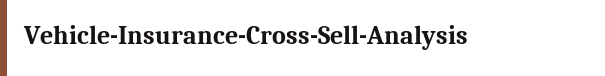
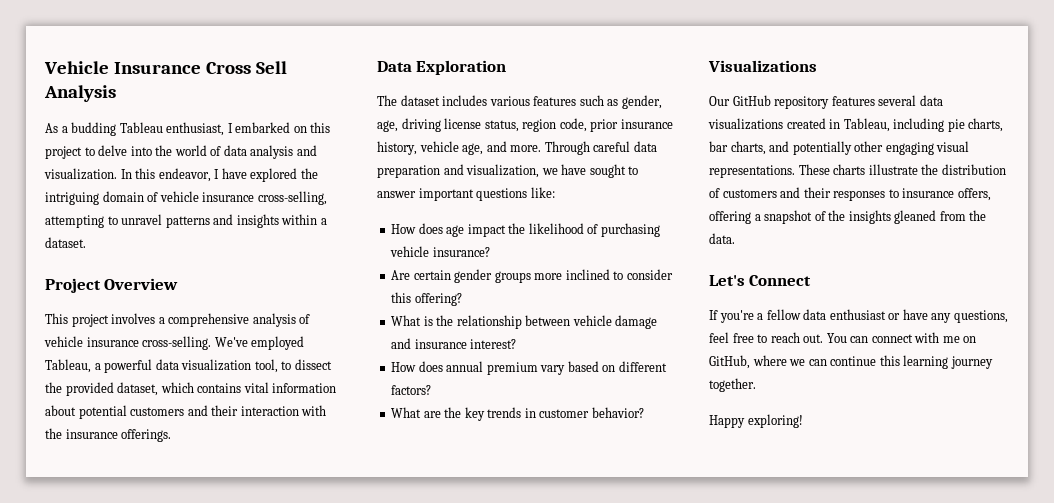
[23,25,468,50] Vehicle-Insurance-Cross-Sell-Analysis -> [44,61,287,74] [44,85,116,102] [45,122,331,136] [45,145,317,159] [44,168,318,182] [45,191,327,205] [45,214,327,228] [45,237,86,248] [45,278,179,293] [45,313,311,327] [44,336,305,350] [45,359,332,373] [45,382,337,396] [45,405,327,419] [45,428,172,442] [377,60,507,75] [377,95,662,109] [377,118,673,132] [377,141,657,155] [377,164,639,178] [377,187,555,201] [391,223,660,237] [390,246,490,257] [391,269,673,283] [391,292,462,306] [391,315,658,329] [391,338,517,349] [391,361,667,375] [391,385,432,395] [391,407,644,421] [708,60,817,72] [709,95,943,109] [708,118,1004,132] [709,141,970,155] [709,164,1006,178] [709,187,991,201] [709,210,987,224] [709,233,735,244] [709,275,812,286] [709,309,1008,323] [709,332,977,343] [709,355,993,369] [709,378,756,392] [709,414,803,428] Vehicle Insurance Cross Sell Analysis // As a budding Tableau enthusiast, I embarked on this project to delve into the world of data analysis and visualization. In this endeavor, I have explored the intriguing domain of vehicle insurance cross-selling, attempting to unravel patterns and insights within a dataset. // Project Overview // This project involves a comprehensive analysis of vehicle insurance cross-selling. We've employed Tableau, a powerful data visualization tool, to dissect the provided dataset, which contains vital information about potential customers and their interaction with the insurance offerings. // Data Exploration // The dataset includes various features such as gender, age, driving license status, region code, prior insurance history, vehicle age, and more. Through careful data preparation and visualization, we have sought to answer important questions like: // How does age impact the likelihood of purchasing vehicle insurance? // Are certain gender groups more inclined to consider this offering? // What is the relationship between vehicle damage and insurance interest? // How does annual premium vary based on different factors? // What are the key trends in customer behavior? // Visualizations // Our GitHub repository features several data visualizations created in Tableau, including pie charts, bar charts, and potentially other engaging visual representations. These charts illustrate the distribution of customers and their responses to insurance offers, offering a snapshot of the insights gleaned from the data. // Let's Connect // If you're a fellow data enthusiast or have any questions, feel free to reach out. You can connect with me on GitHub, where we can continue this learning journey together. // Happy exploring!

